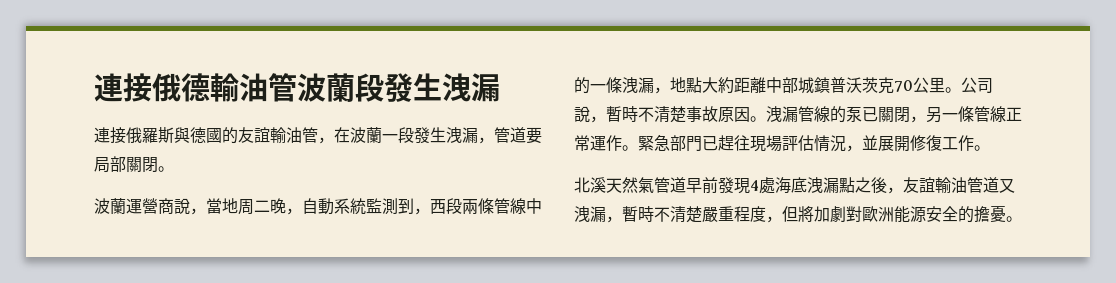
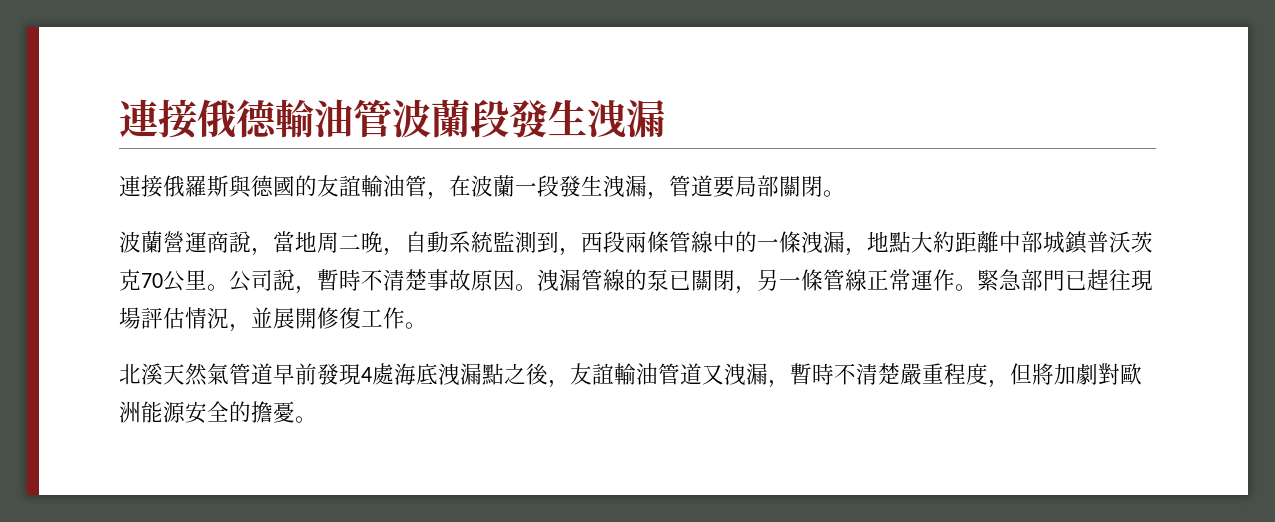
[126,198,158,214] 運營 -> [163,231,207,253] 營運

